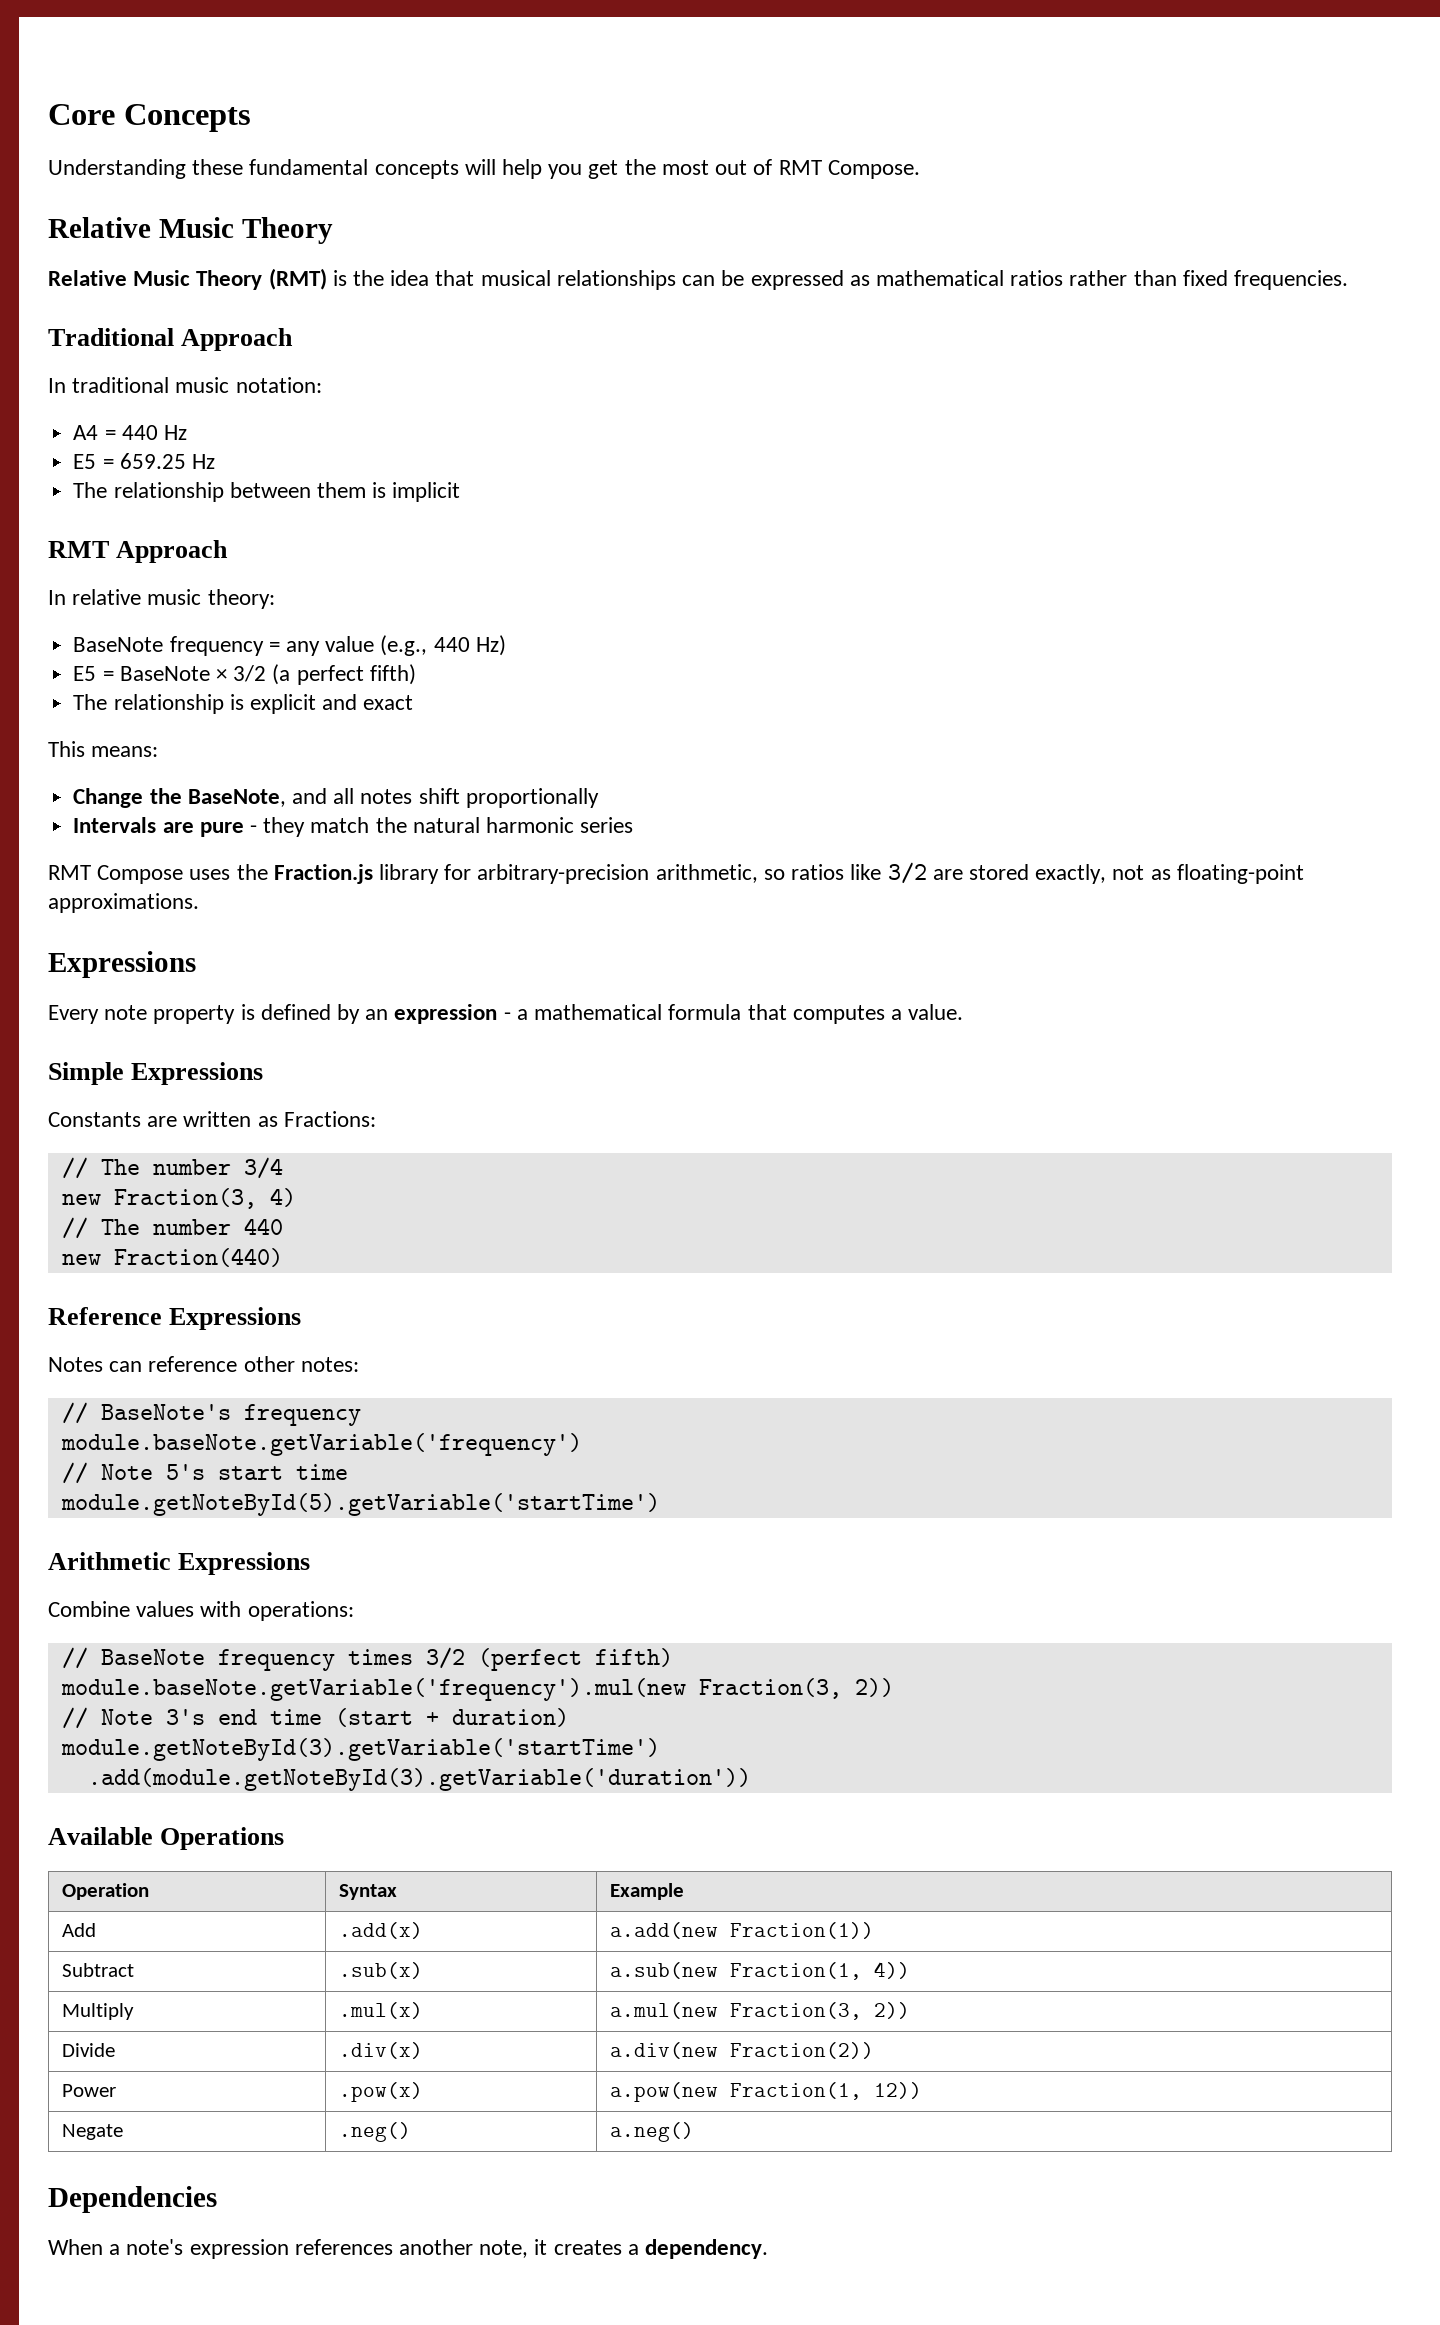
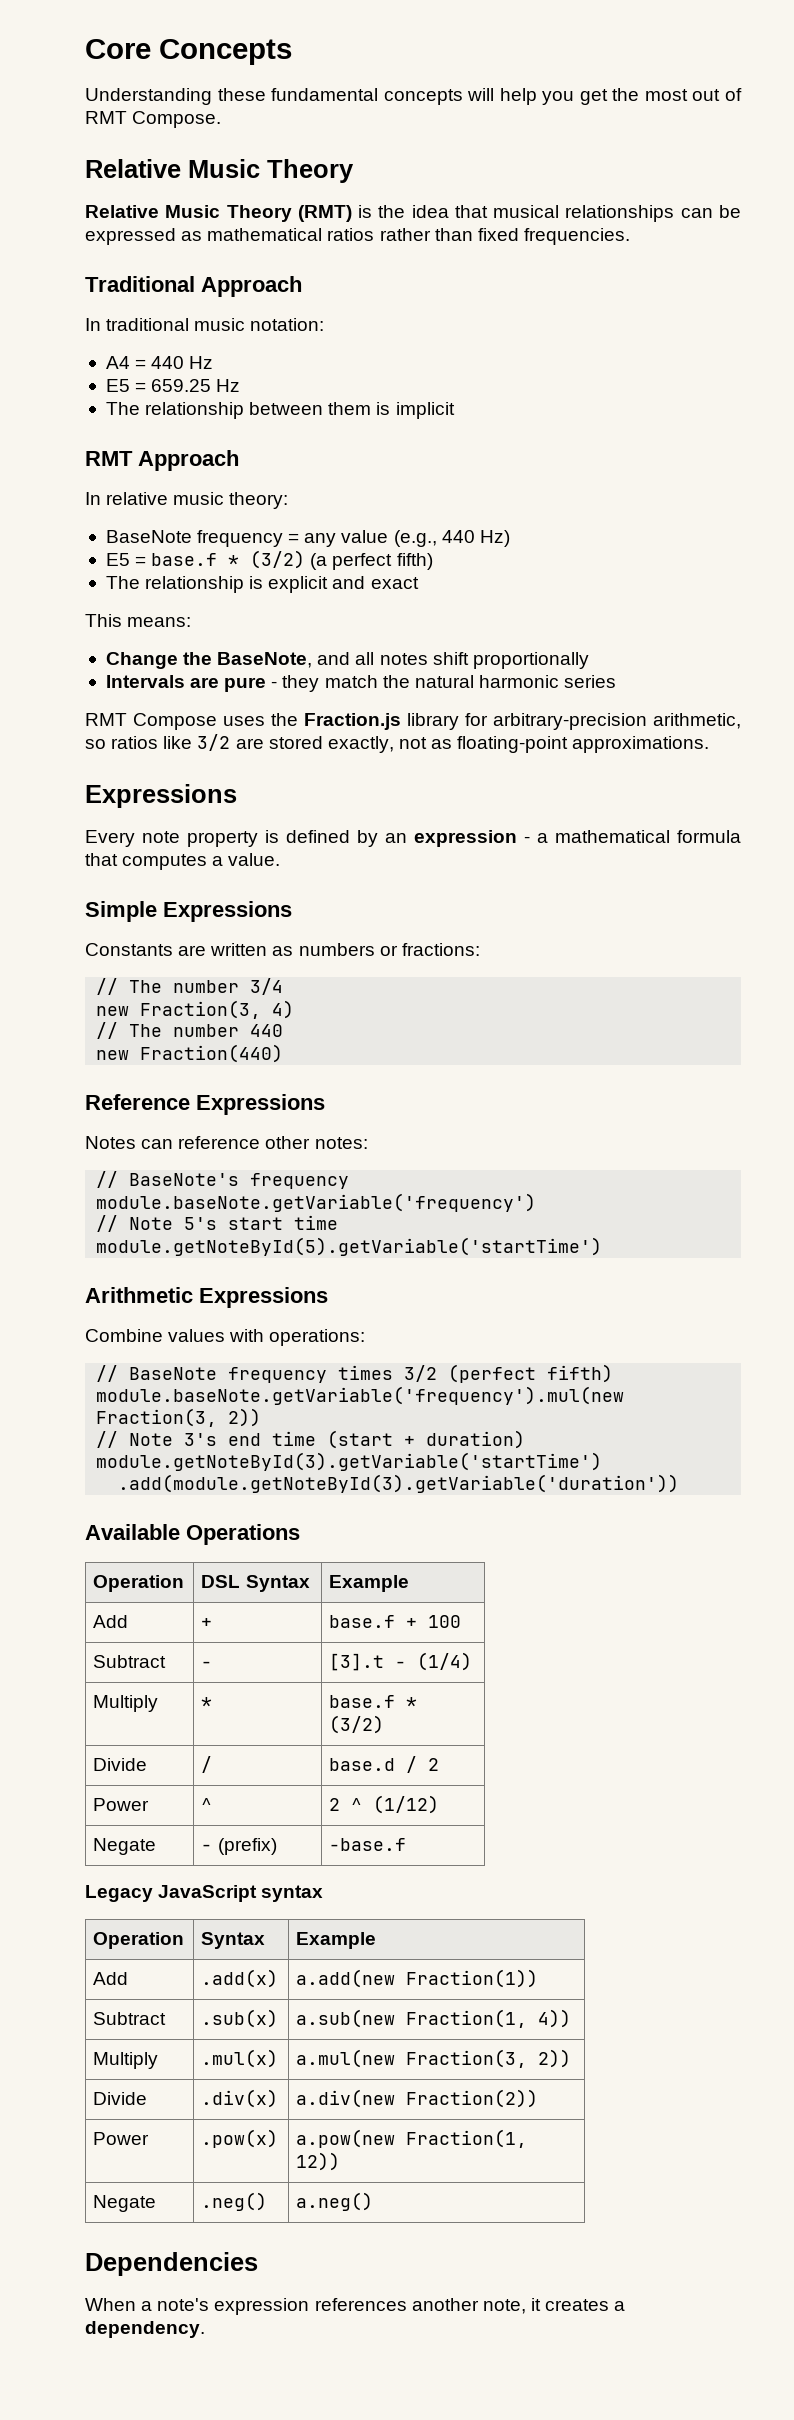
[119,665,267,682] BaseNote × 3/2 -> [151,550,306,569] base.f * (3/2)
[283,1111,376,1127] Fractions: -> [298,943,480,956] numbers or fractions:
(285, 1838) none -> [93,1575,185,1592] [201,1575,310,1592] [329,1575,410,1592] [93,1615,129,1628] [201,1618,213,1628] [329,1615,462,1628] [93,1655,167,1668] [201,1661,213,1668] [329,1652,473,1671] [93,1695,159,1712] [201,1697,213,1708] [329,1695,418,1708] [329,1715,385,1734] [93,1758,148,1771] [201,1756,213,1773] [329,1756,440,1773] [93,1798,150,1811] [201,1798,213,1811] [329,1795,440,1814] [93,1838,157,1855] [201,1838,277,1855] [329,1838,407,1851] [85,1885,324,1902] // Operation | DSL Syntax | Example // Add | + | base.f + 100 // Subtract | - | [3].t - (1/4) // Multiply | * | base.f * (3/2) // Divide | / | base.d / 2 // Power | ^ | 2 ^ (1/12) // Negate | - (prefix) | -base.f // Legacy JavaScript syntax

